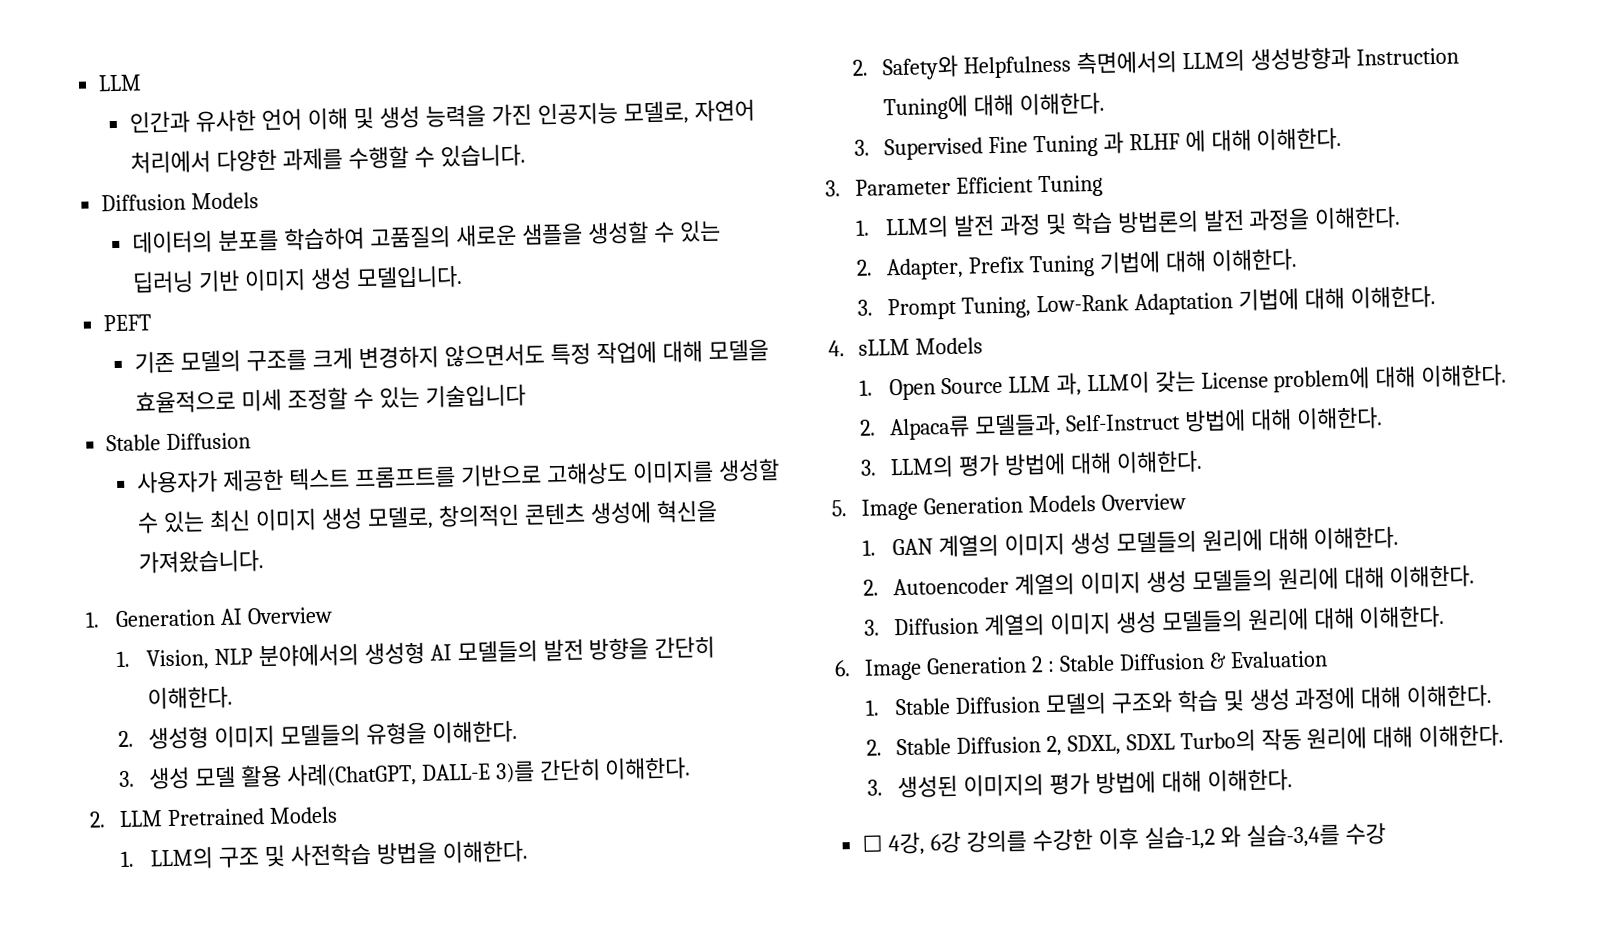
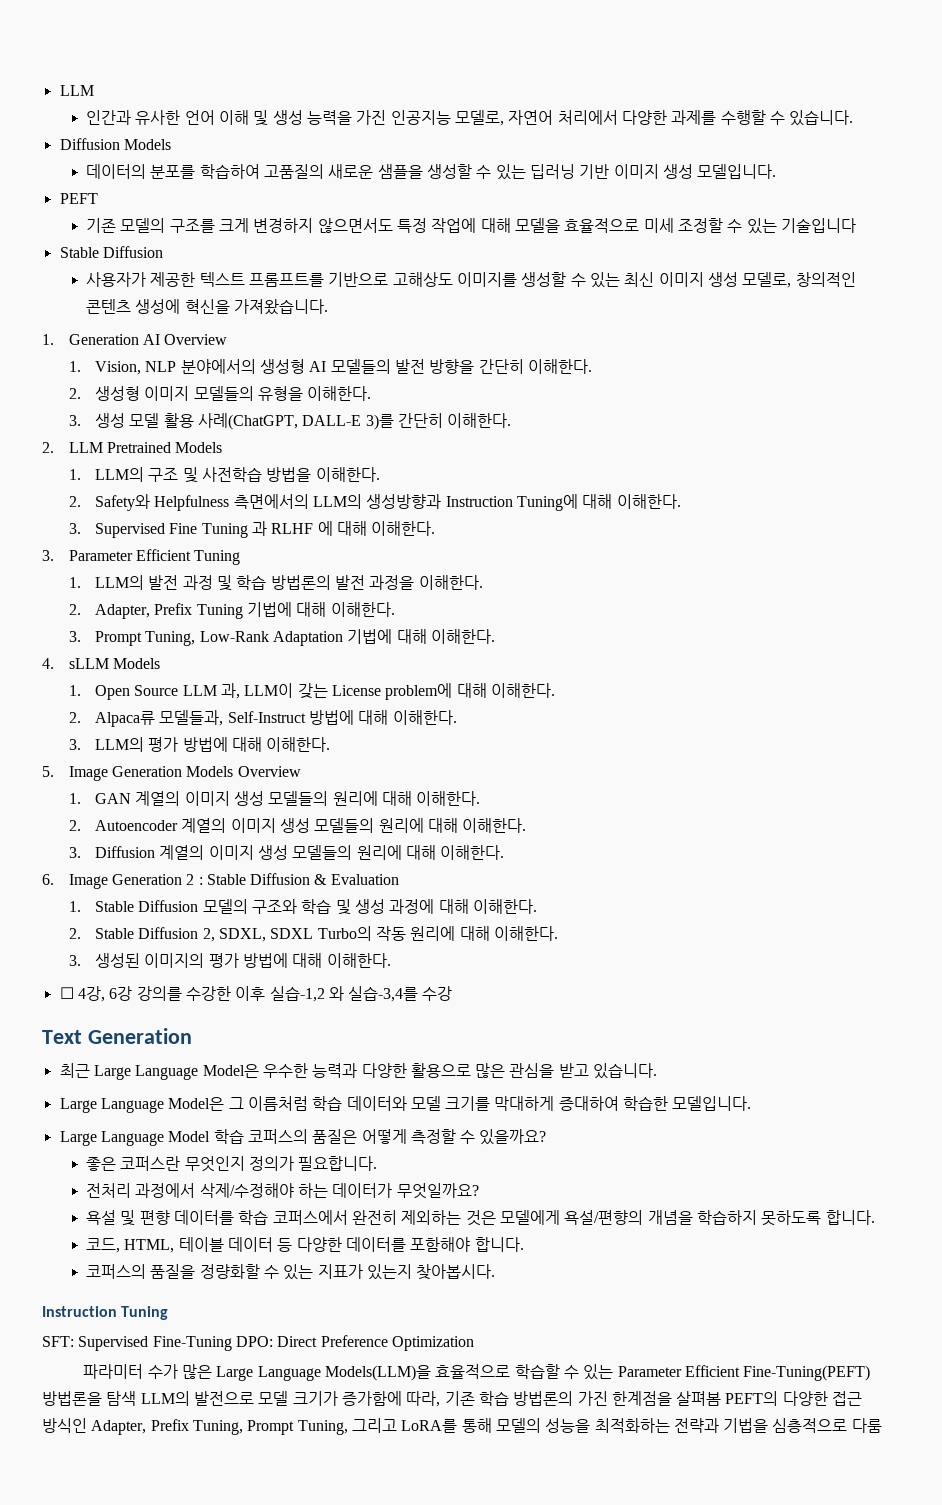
(1386, 834) none -> [42,1028,192,1044] [59,1063,658,1080] [59,1096,752,1113] [59,1129,547,1146] [86,1156,378,1172] [86,1183,479,1199] [86,1210,875,1226] [86,1237,524,1253] [86,1264,496,1280] [42,1306,169,1320] [42,1335,474,1351] [83,1364,871,1381] [42,1391,863,1407] [42,1418,882,1435] // Text Generation // 최근 Large Language Model은 우수한 능력과 다양한 활용으로 많은 관심을 받고 있습니다. // Large Language Model은 그 이름처럼 학습 데이터와 모델 크기를 막대하게 증대하여 학습한 모델입니다. // Large Language Model 학습 코퍼스의 품질은 어떻게 측정할 수 있을까요? // 좋은 코퍼스란 무엇인지 정의가 필요합니다. // 전처리 과정에서 삭제/수정해야 하는 데이터가 무엇일까요? // 욕설 및 편향 데이터를 학습 코퍼스에서 완전히 제외하는 것은 모델에게 욕설/편향의 개념을 학습하지 못하도록 합니다. // 코드, HTML, 테이블 데이터 등 다양한 데이터를 포함해야 합니다. // 코퍼스의 품질을 정량화할 수 있는 지표가 있는지 찾아봅시다. // Instruction Tuning // SFT: Supervised Fine-Tuning DPO: Direct Preference Optimization // 파라미터 수가 많은 Large Language Models(LLM)을 효율적으로 학습할 수 있는 Parameter Efficient Fine-Tuning(PEFT) 방법론을 탐색 LLM의 발전으로 모델 크기가 증가함에 따라, 기존 학습 방법론의 가진 한계점을 살펴봄 PEFT의 다양한 접근 방식인 Adapter, Prefix Tuning, Prompt Tuning, 그리고 LoRA를 통해 모델의 성능을 최적화하는 전략과 기법을 심층적으로 다룸

